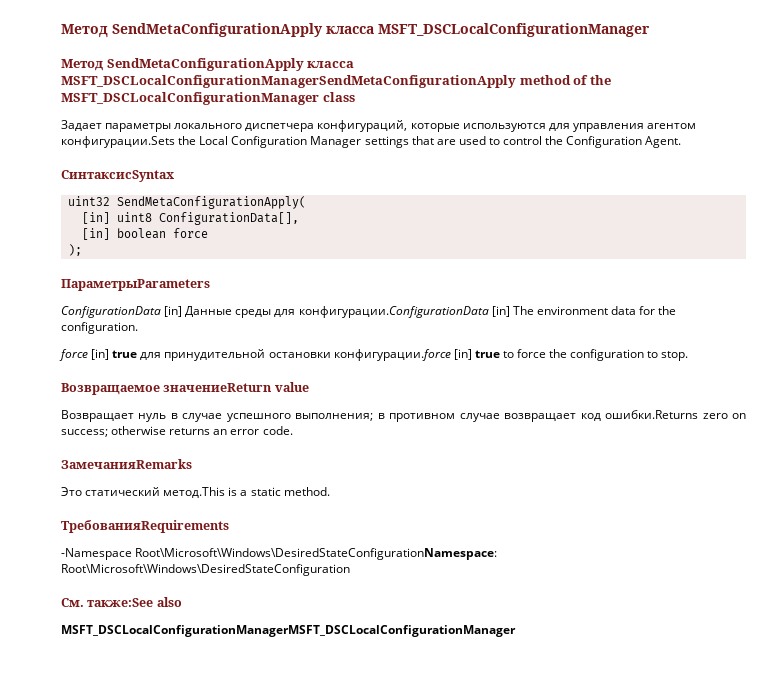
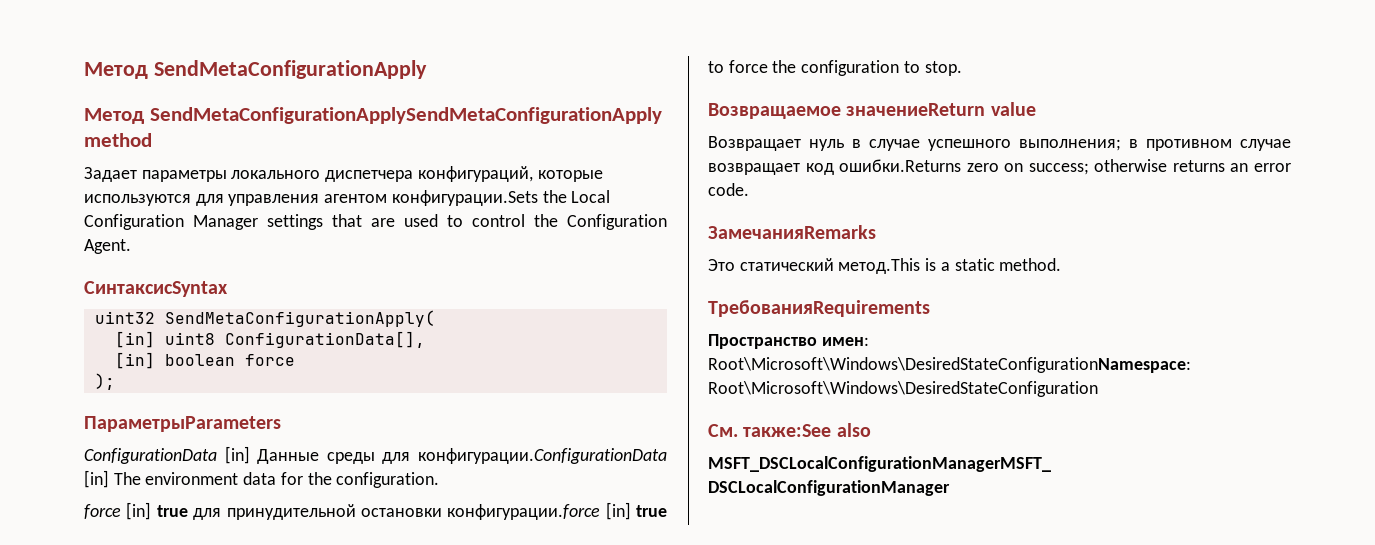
[61,23,650,38] [61,58,355,71] [61,75,611,88] [61,92,355,105] Метод SendMetaConfigurationApply класса MSFT_DSCLocalConfigurationManager // Метод SendMetaConfigurationApply класса MSFT_DSCLocalConfigurationManagerSendMetaConfigurationApply method of the MSFT_DSCLocalConfigurationManager class -> [84,60,427,79] [84,107,662,124] [84,133,152,147] Метод SendMetaConfigurationApply // Метод SendMetaConfigurationApplySendMetaConfigurationApply method
[61,548,132,560] -Namespace -> [708,334,869,349] Пространство имен:

